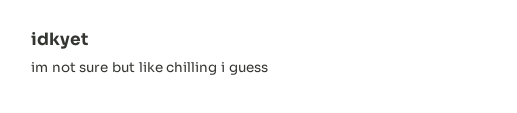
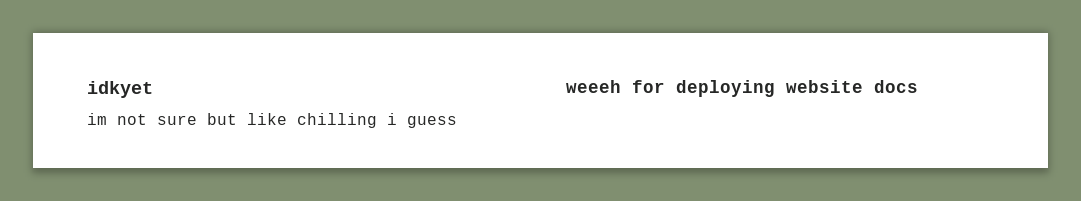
(268, 69) none -> [566,80,918,97] // weeeh for deploying website docs

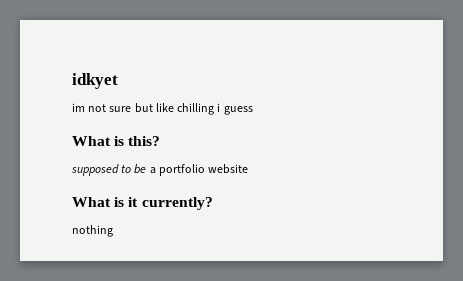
[566,80,918,97] weeeh for deploying website docs -> [72,136,161,146] [71,164,249,176] [72,197,213,210] [72,225,113,237] What is this? // supposed to be a portfolio website // What is it currently? // nothing

